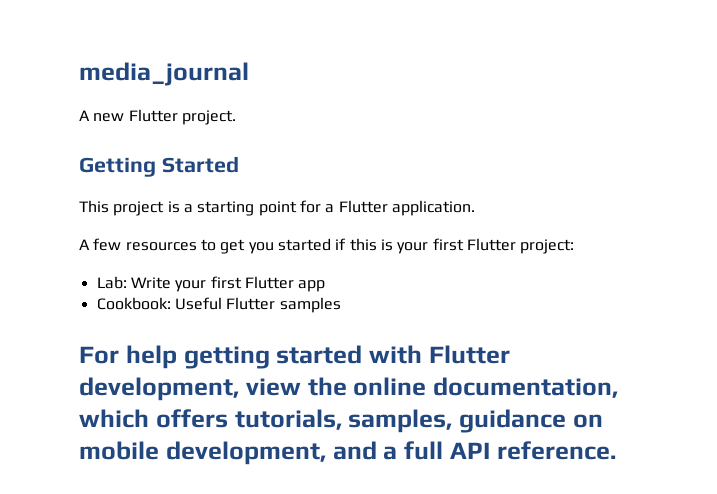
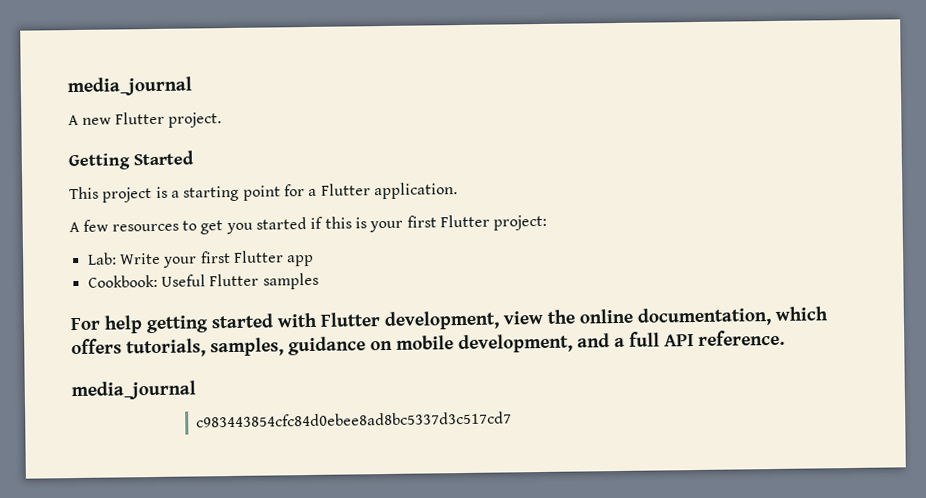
(616, 450) none -> [71,380,196,401] [196,411,513,428] // media_journal // c983443854cfc84d0ebee8ad8bc5337d3c517cd7

